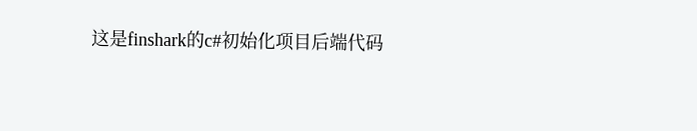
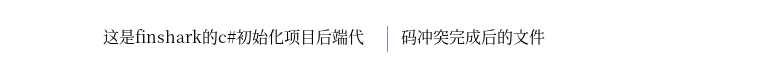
(384, 42) none -> [417,29,545,45] 冲突完成后的文件

